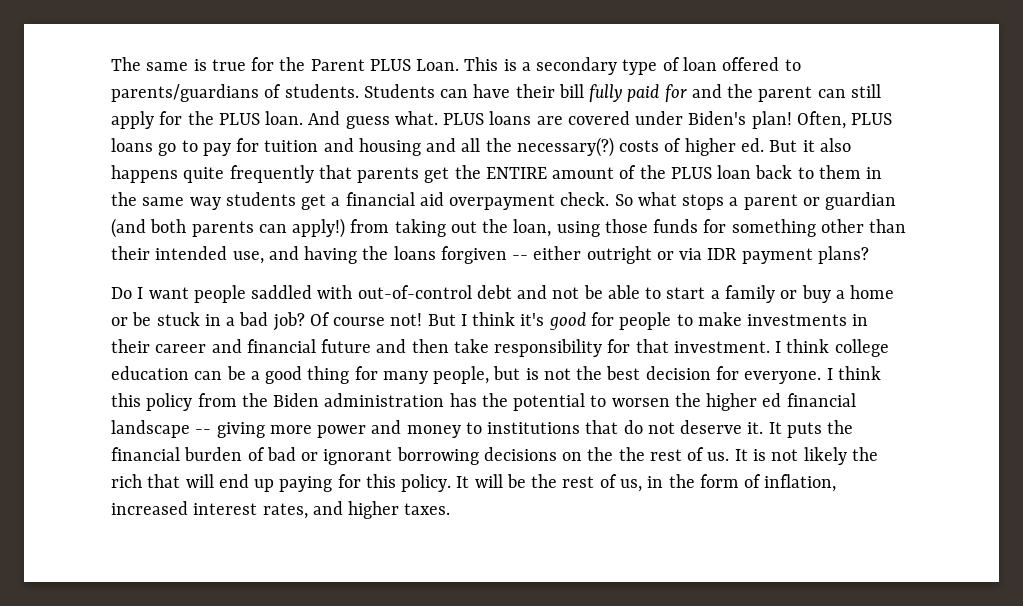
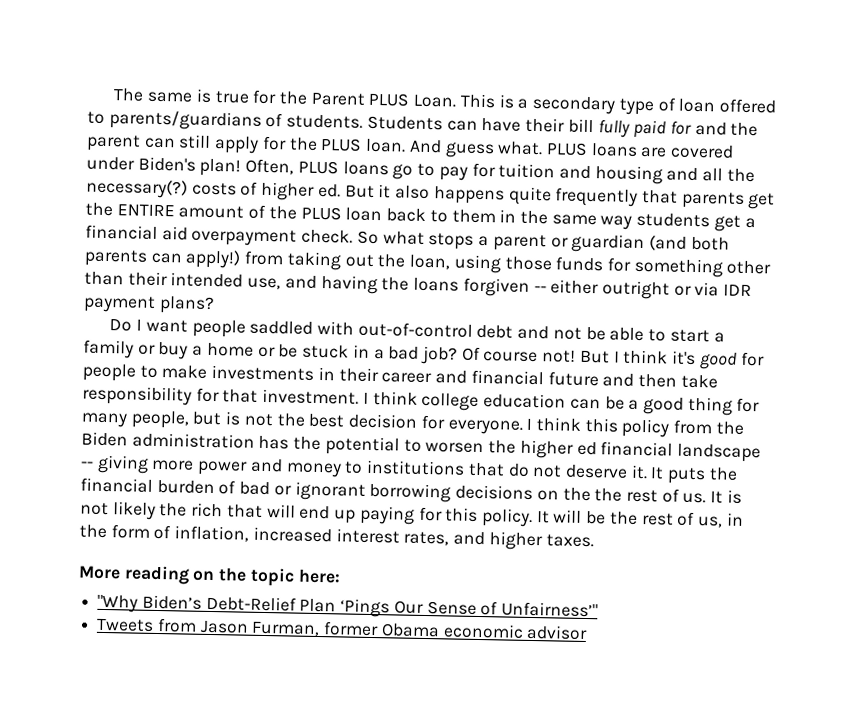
(451, 509) none -> [78,565,341,587] [97,594,599,618] [96,617,589,641] // More reading on the topic here: // "Why Biden’s Debt-Relief Plan ‘Pings Our Sense of Unfairness’" // Tweets from Jason Furman, former Obama economic advisor

